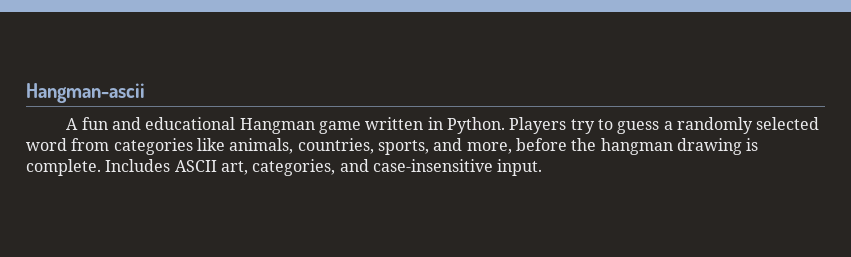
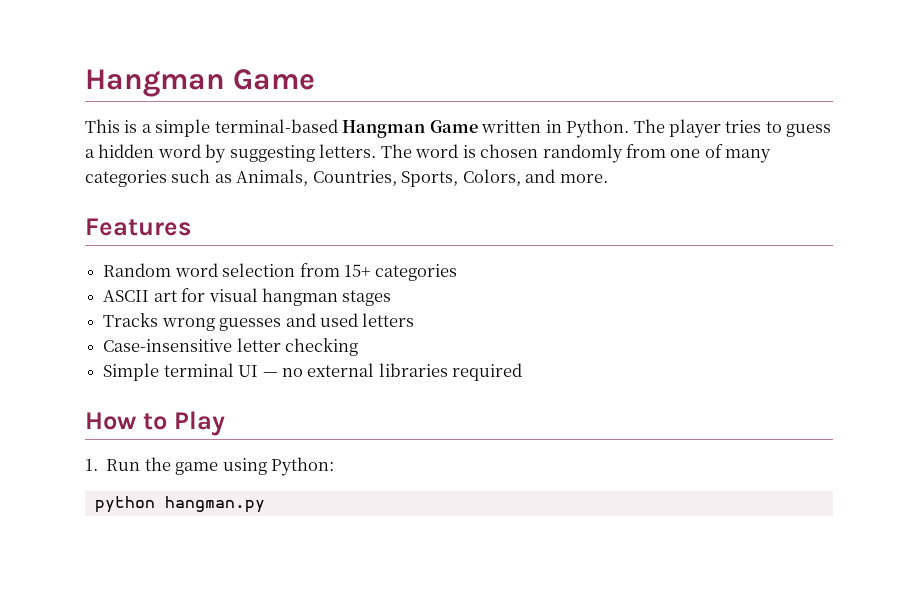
[26,83,145,103] [66,117,820,134] [26,138,759,155] [26,159,543,176] Hangman-ascii // A fun and educational Hangman game written in Python. Players try to guess a randomly selected word from categories like animals, countries, sports, and more, before the hangman drawing is complete. Includes ASCII art, categories, and case-insensitive input. -> [85,69,316,97] [85,119,832,138] [85,144,772,163] [85,169,608,187] [85,218,191,236] [103,263,458,281] [103,288,392,306] [103,313,415,331] [103,338,359,356] [103,363,523,381] [85,411,225,436] [85,457,335,476] [94,496,265,513] Hangman Game // This is a simple terminal-based Hangman Game written in Python. The player tries to guess a hidden word by suggesting letters. The word is chosen randomly from one of many categories such as Animals, Countries, Sports, Colors, and more. // Features // Random word selection from 15+ categories // ASCII art for visual hangman stages // Tracks wrong guesses and used letters // Case-insensitive letter checking // Simple terminal UI — no external libraries required // How to Play // 1. Run the game using Python: // python hangman.py

